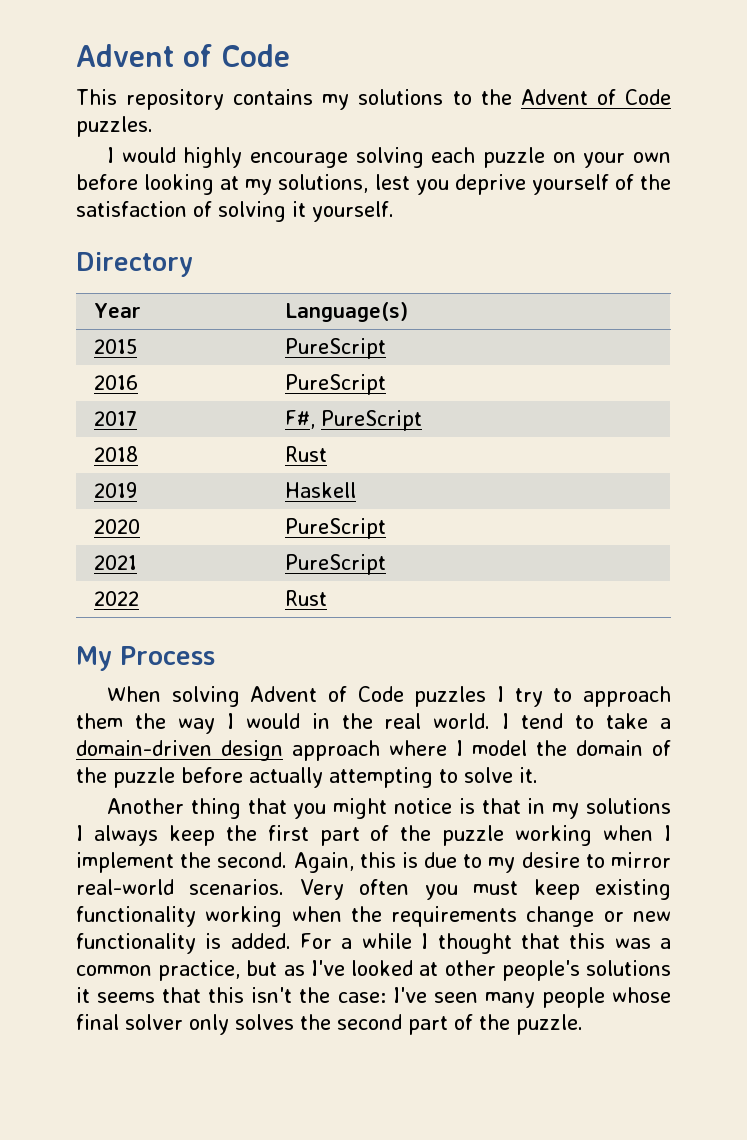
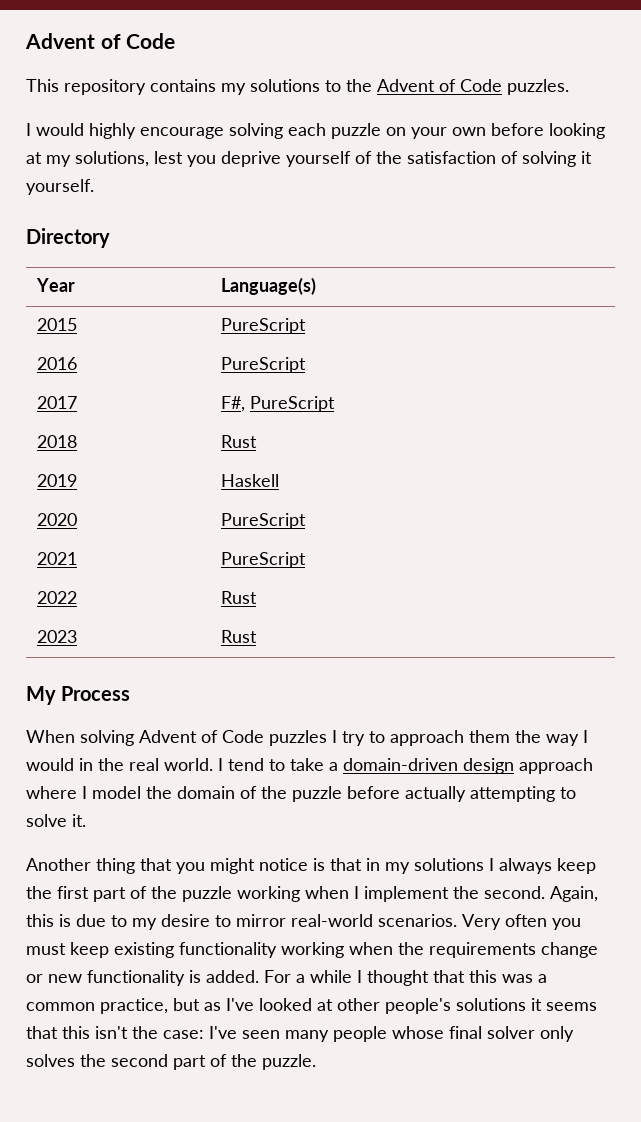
(327, 598) none -> [36,630,77,643] [220,630,257,643] // 2023 | Rust

